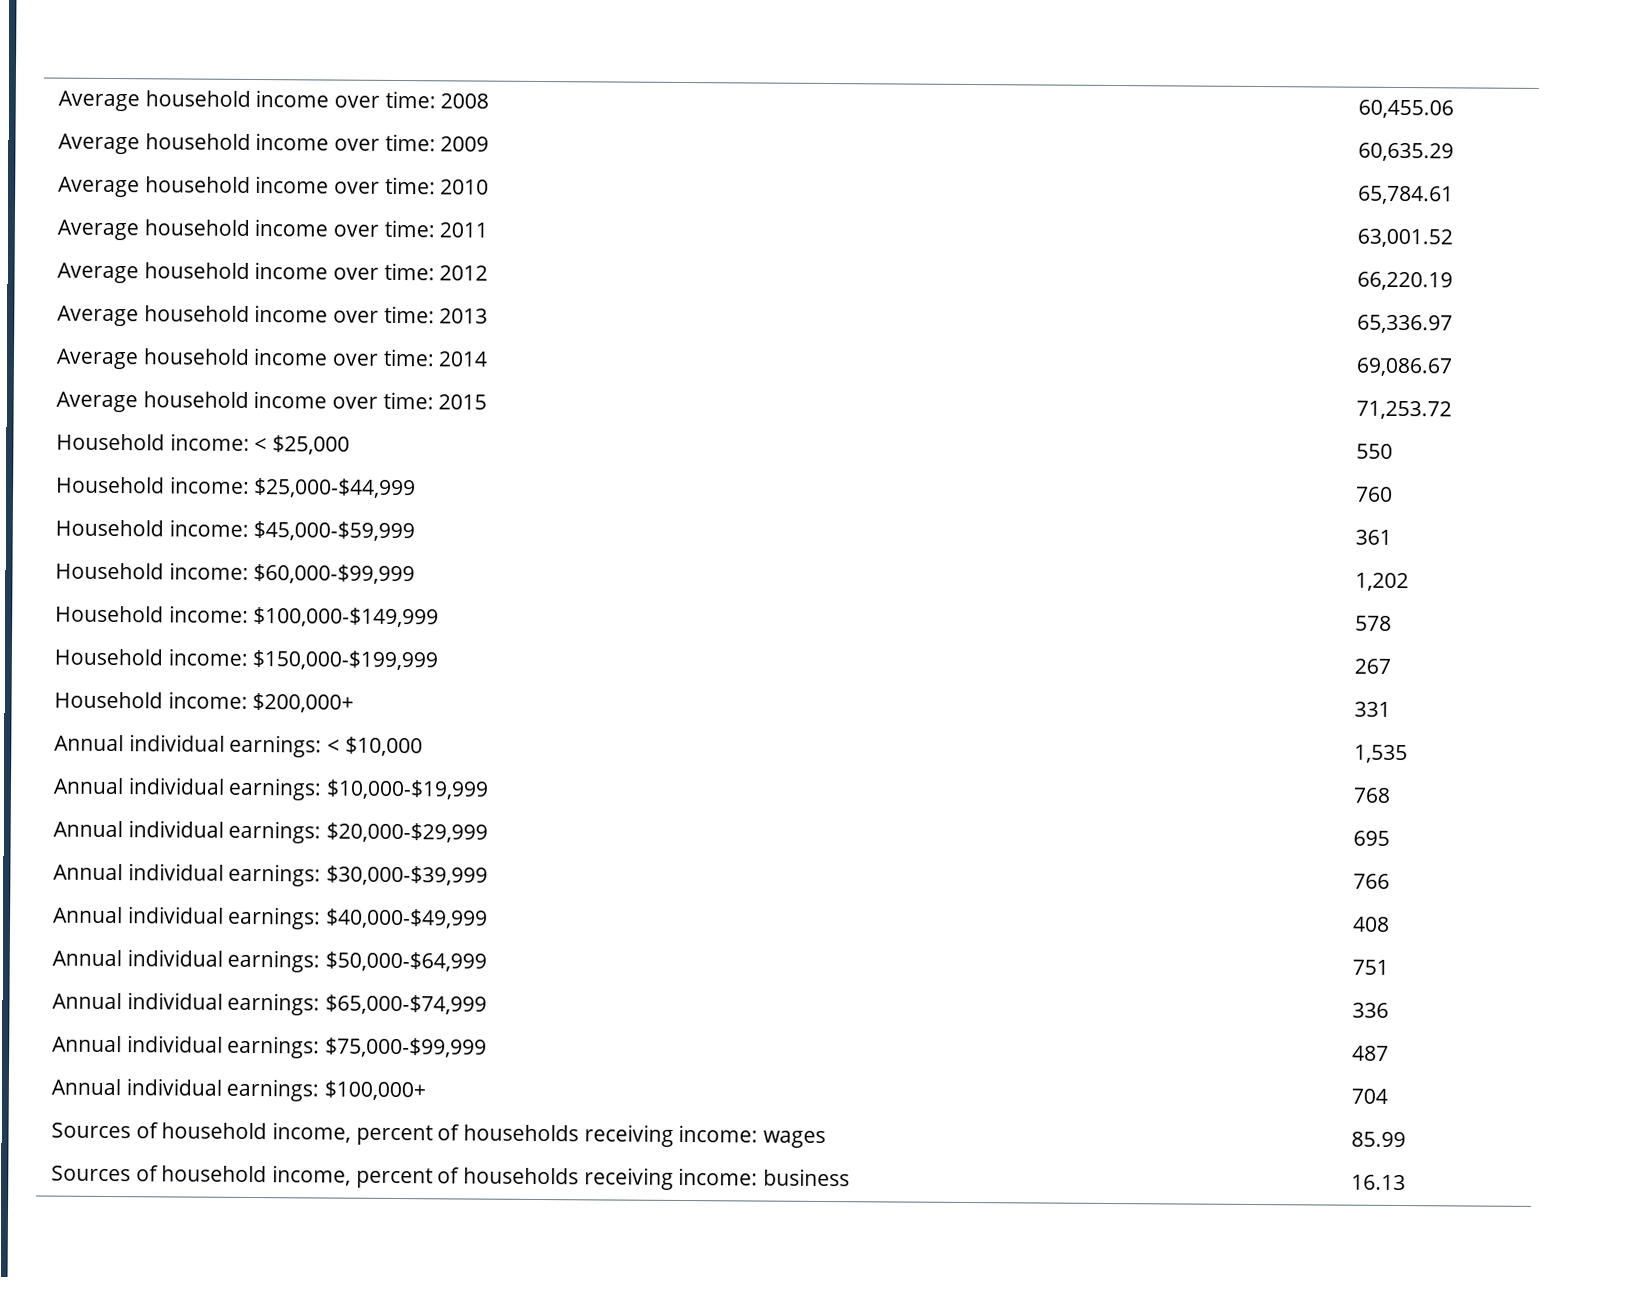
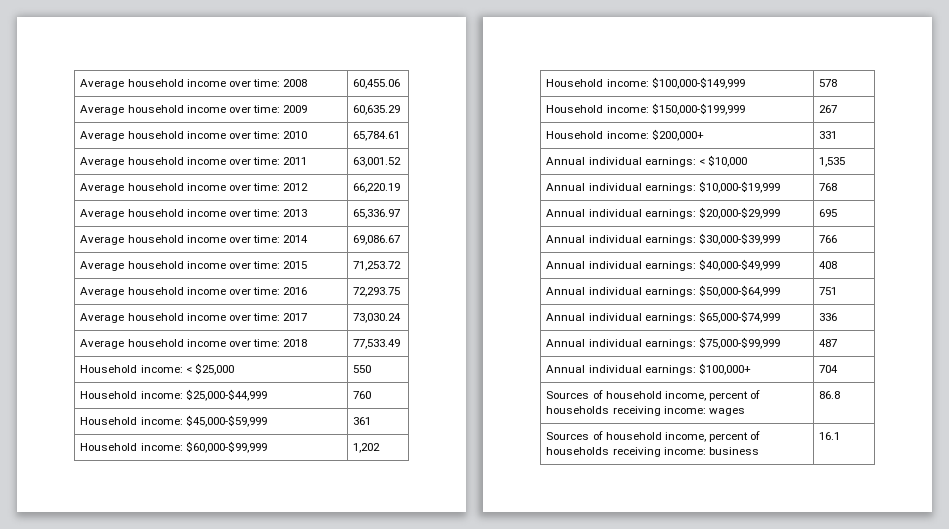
(1452, 410) none -> [80,287,307,297] [353,287,401,297] [80,313,307,323] [353,313,402,323] [80,339,307,349] [353,339,401,349] // Average household income over time: 2016 | 72,293.75 // Average household income over time: 2017 | 73,030.24 // Average household income over time: 2018 | 77,533.49
[1350,1131,1406,1148] 85.99 -> [819,391,841,399] 86.8
[1350,1174,1406,1191] 16.13 -> [819,432,841,440] 16.1

